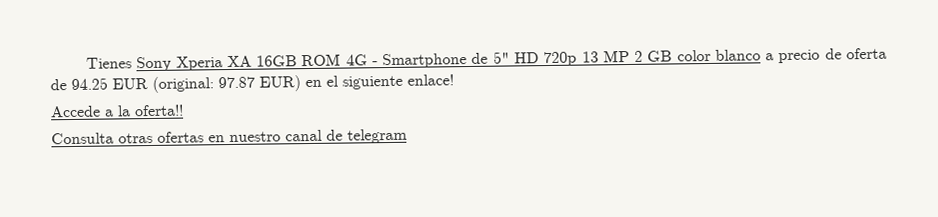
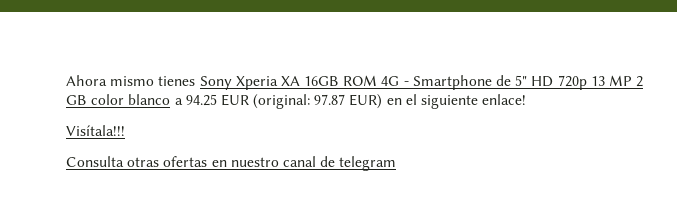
[86,57,133,69] Tienes -> [66,75,196,86] Ahora mismo tienes
[778,47,888,64] [50,79,67,91] precio de oferta de -> (183, 101) none
[50,104,184,118] Accede a la oferta!! -> [66,125,125,136] Visítala!!!

